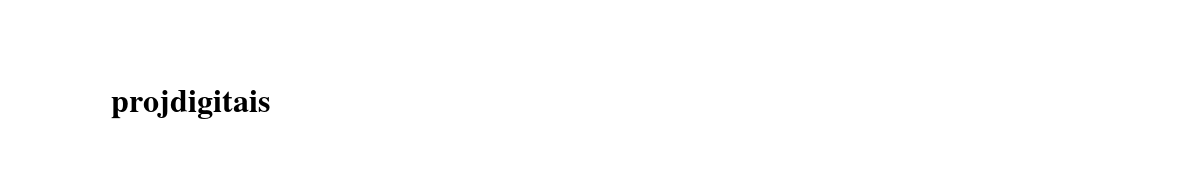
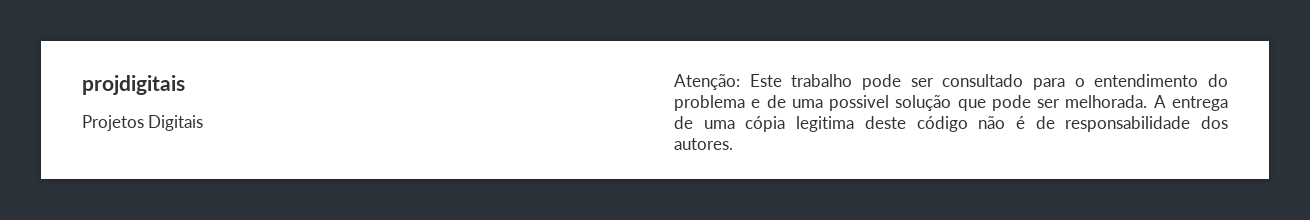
(270, 104) none -> [82,115,204,131] [674,74,1228,90] [674,95,1228,111] [674,116,1228,132] [674,138,733,150] // Projetos Digitais // Atenção: Este trabalho pode ser consultado para o entendimento do problema e de uma possivel solução que pode ser melhorada. A entrega de uma cópia legitima deste código não é de responsabilidade dos autores.

